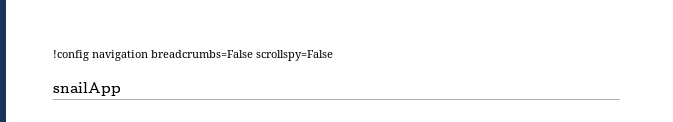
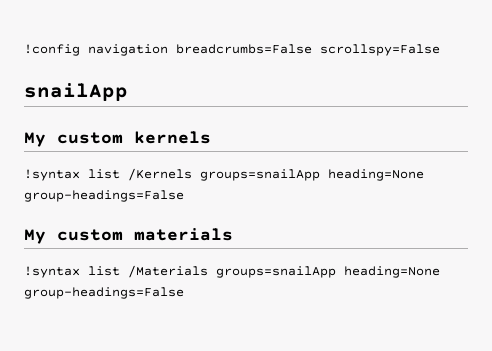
(121, 89) none -> [24,131,211,147] [24,168,424,181] [24,190,184,202] [24,228,233,244] [24,265,440,278] [24,287,184,299] // My custom kernels // !syntax list /Kernels groups=snailApp heading=None group-headings=False // My custom materials // !syntax list /Materials groups=snailApp heading=None group-headings=False

